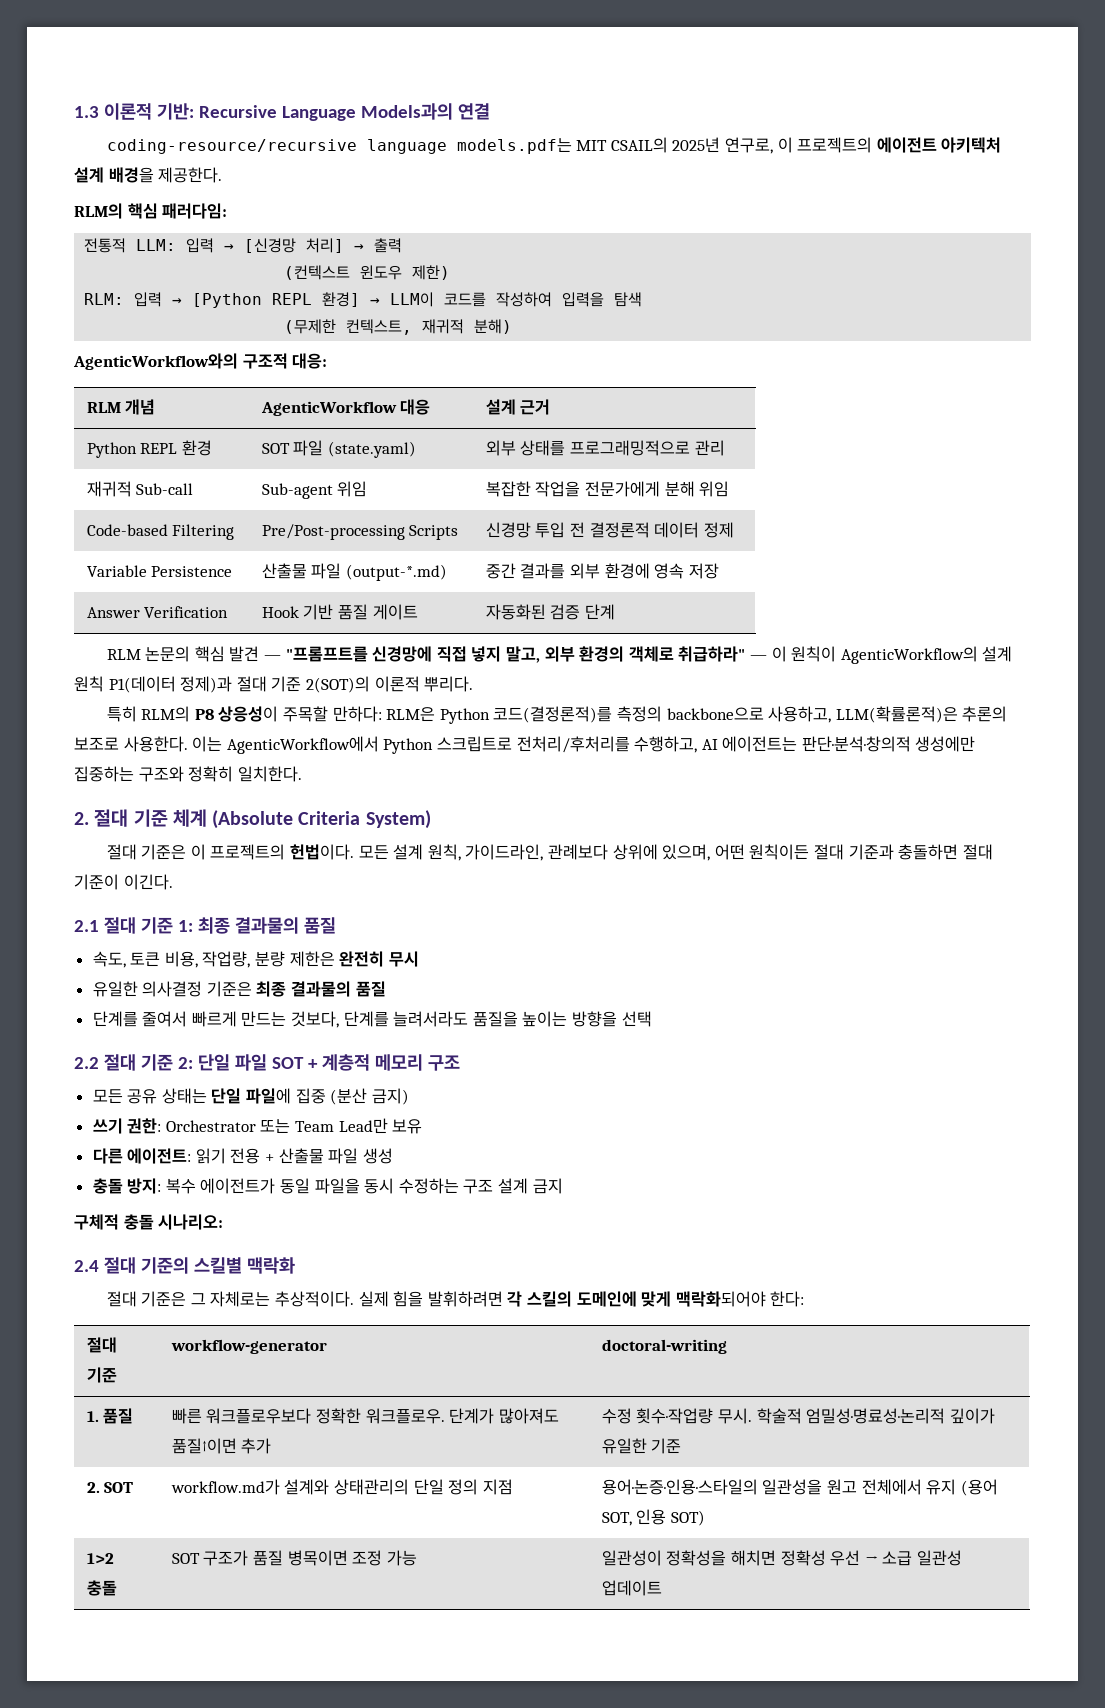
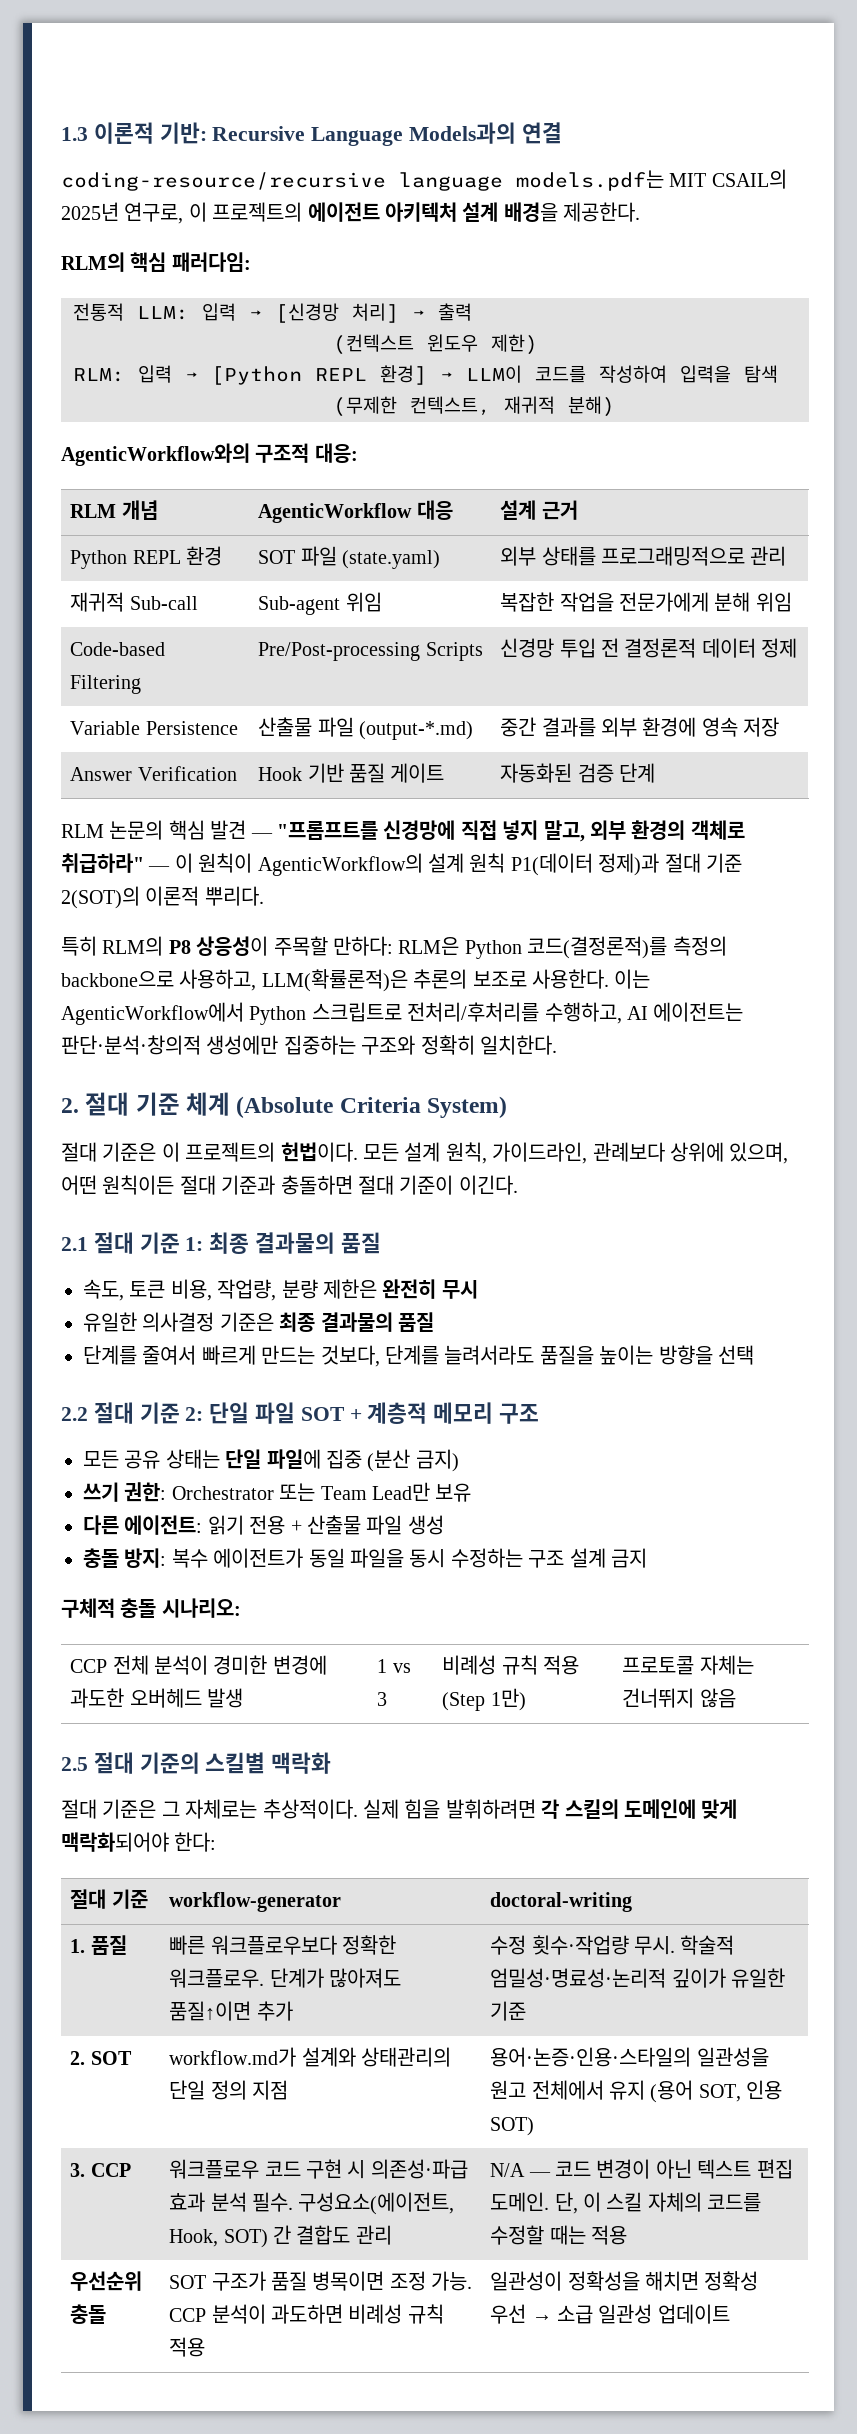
[74,1260,99,1272] // 2.4 -> [70,1655,327,1675] [70,1688,244,1708] [377,1659,411,1673] [377,1692,388,1706] [442,1655,580,1675] [442,1688,526,1711] [622,1655,754,1675] [622,1688,736,1708] [61,1757,88,1771] // CCP 전체 분석이 경미한 변경에 과도한 오버헤드 발생 | 1 vs 3 | 비례성 규칙 적용 (Step 1만) | 프로토콜 자체는 건너뛰지 않음 // 2.5
[86,1553,114,1564] 1>2 -> [70,2163,131,2177] [169,2159,468,2179] [169,2192,455,2215] [169,2225,392,2248] [490,2159,793,2179] [490,2192,762,2214] [490,2225,628,2245] [70,2271,143,2291] 3. CCP | 워크플로우 코드 구현 시 의존성·파급 효과 분석 필수. 구성요소(에이전트, Hook, SOT) 간 결합도 관리 | N/A — 코드 변경이 아닌 텍스트 편집 도메인. 단, 이 스킬 자체의 코드를 수정할 때는 적용 // 우선순위
[386,1550,417,1566] 가능 -> [431,2271,473,2291] [169,2304,444,2324] [169,2337,206,2357] 가능. CCP 분석이 과도하면 비례성 규칙 적용

